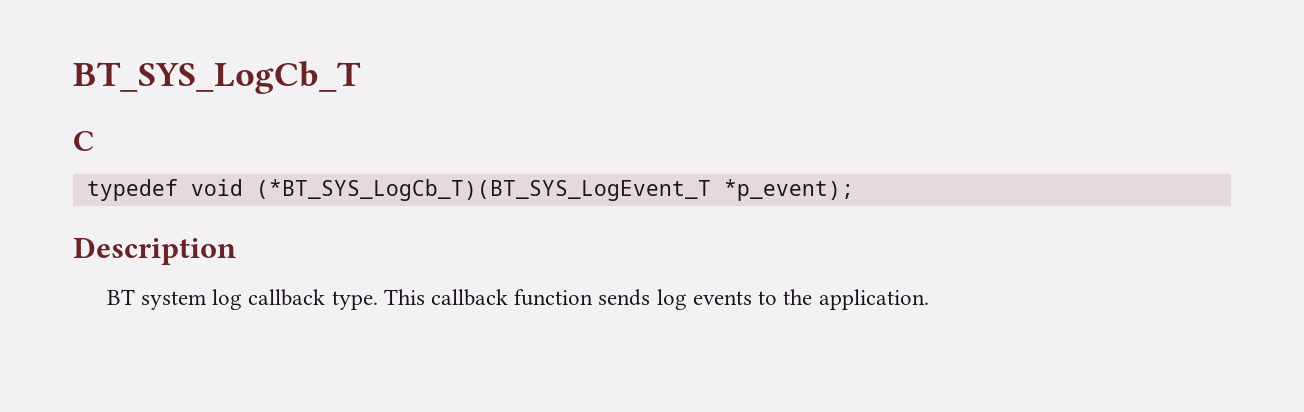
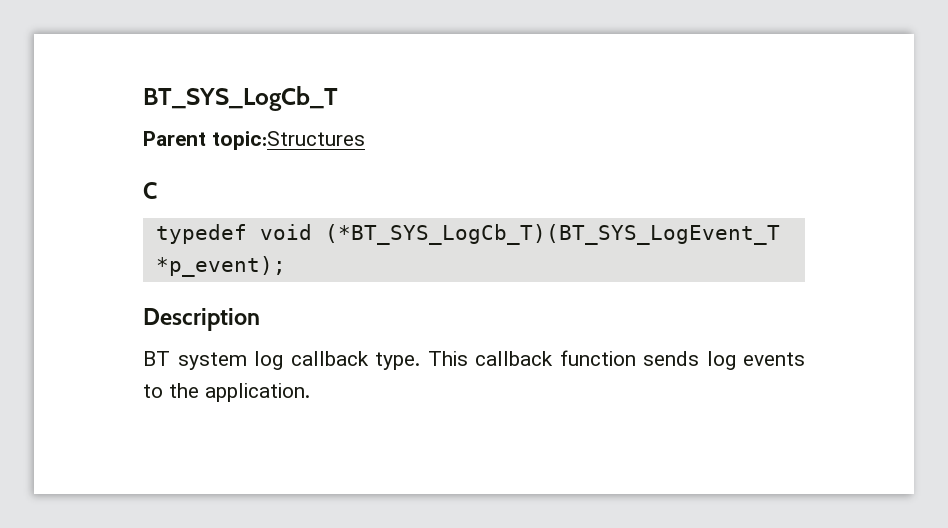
(361, 77) none -> [143,131,365,150] // Parent topic:Structures

